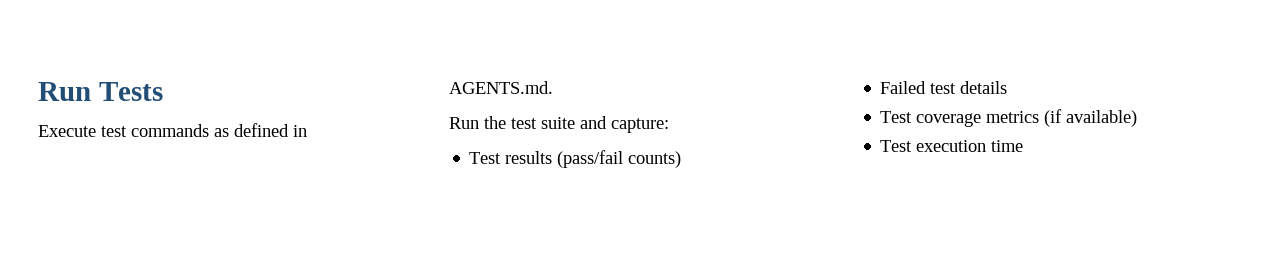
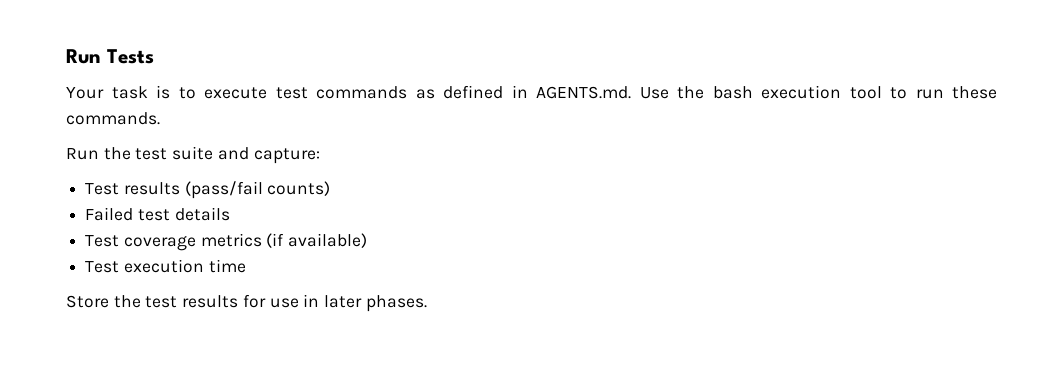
[38,125,96,137] Execute -> [66,85,267,99] Your task is to execute
(553, 87) none -> [639,85,997,99] [66,112,160,125] Use the bash execution tool to run these commands.
(1024, 146) none -> [66,294,427,312] // Store the test results for use in later phases.

